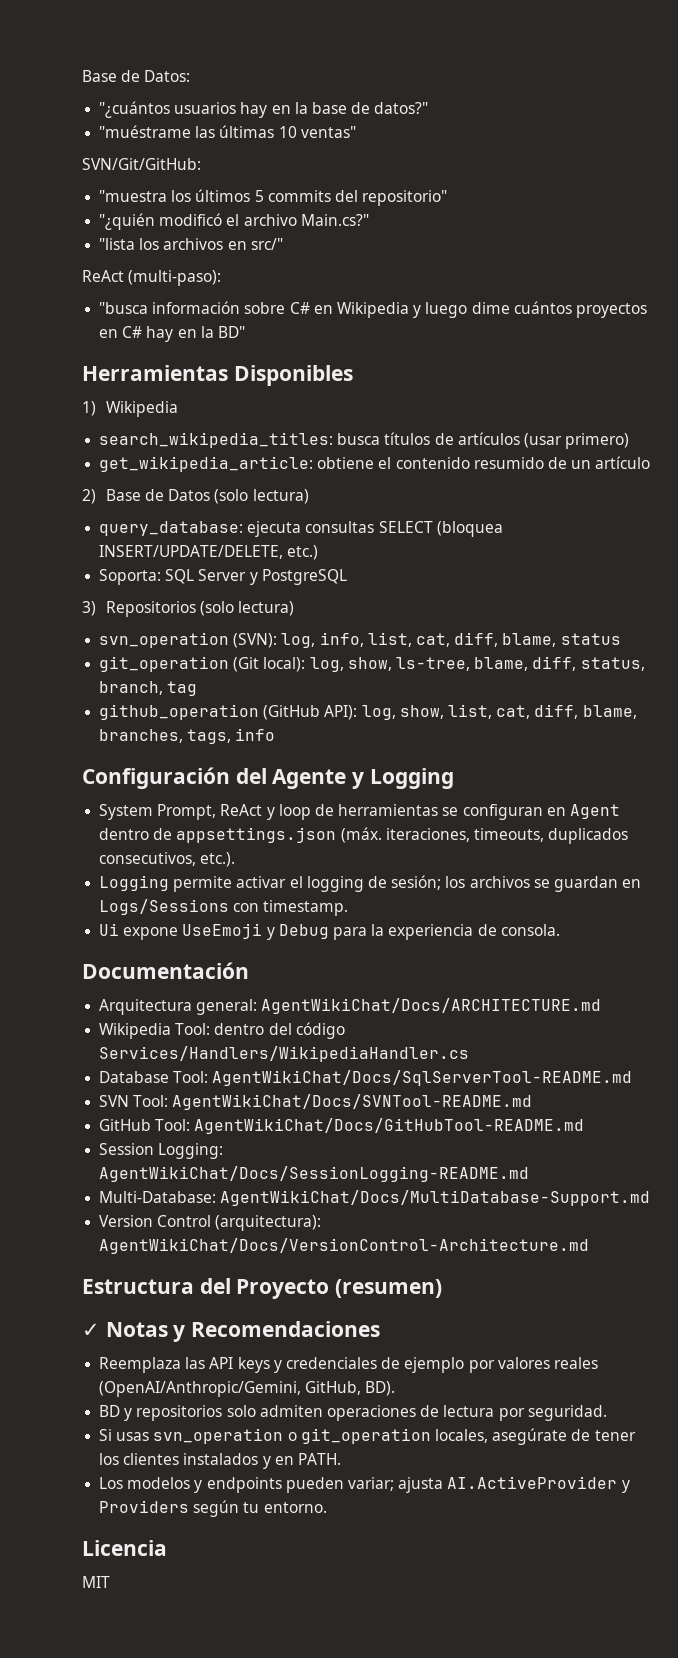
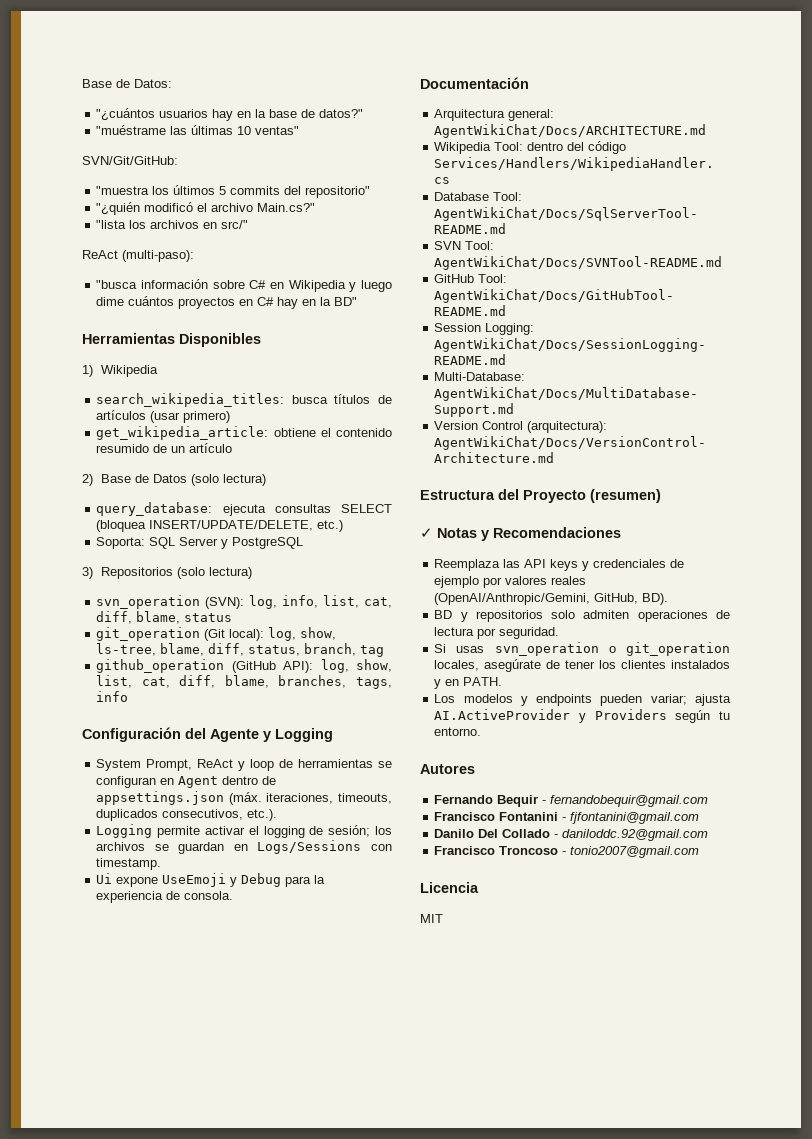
(327, 1507) none -> [420,764,475,774] [434,795,709,807] [434,812,700,824] [434,829,709,841] [434,846,700,858] // Autores // Fernando Bequir - fernandobequir@gmail.com // Francisco Fontanini - fjfontanini@gmail.com // Danilo Del Collado - daniloddc.92@gmail.com // Francisco Troncoso - tonio2007@gmail.com

